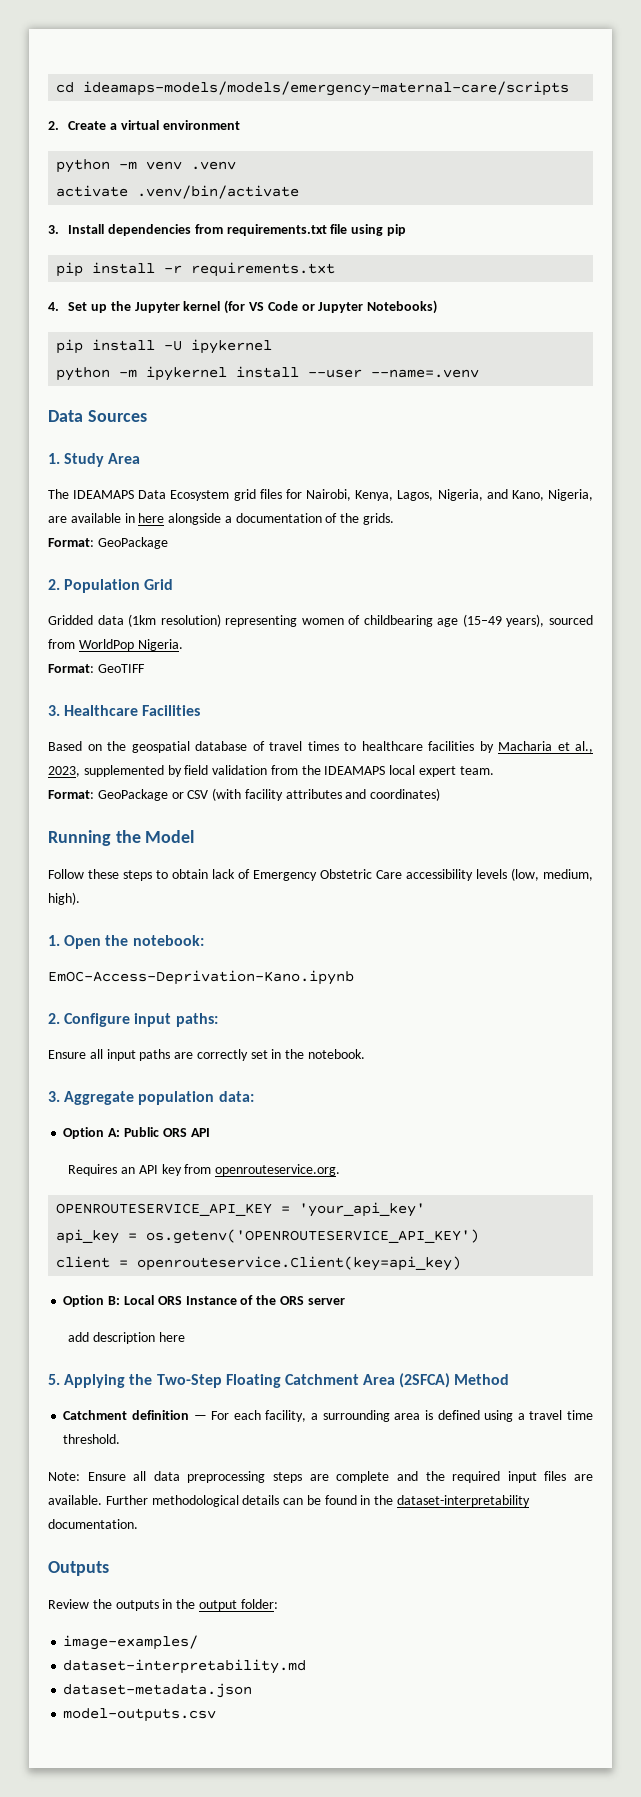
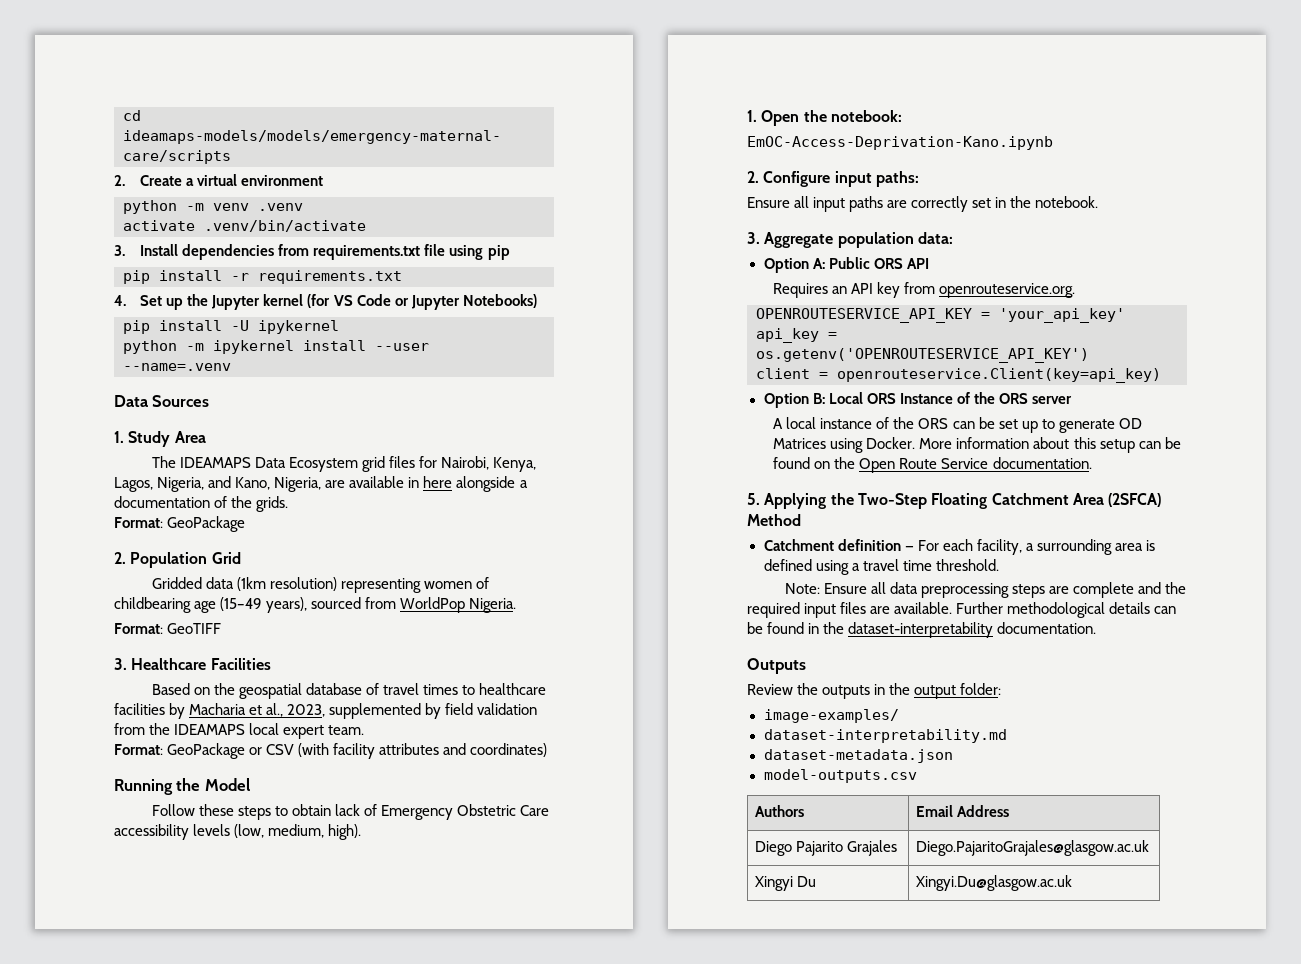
[68,1332,185,1344] add description here -> [773,417,1142,433] [773,437,1181,453] [773,457,1092,473] A local instance of the ORS can be set up to generate OD Matrices using Docker. More information about this setup can be found on the Open Route Service documentation.
(217, 1715) none -> [755,805,805,817] [916,805,1010,817] [755,840,898,856] [916,840,1150,856] [755,876,817,891] [916,875,1073,891] // Authors | Email Address // Diego Pajarito Grajales | Diego.PajaritoGrajales@glasgow.ac.uk // Xingyi Du | Xingyi.Du@glasgow.ac.uk

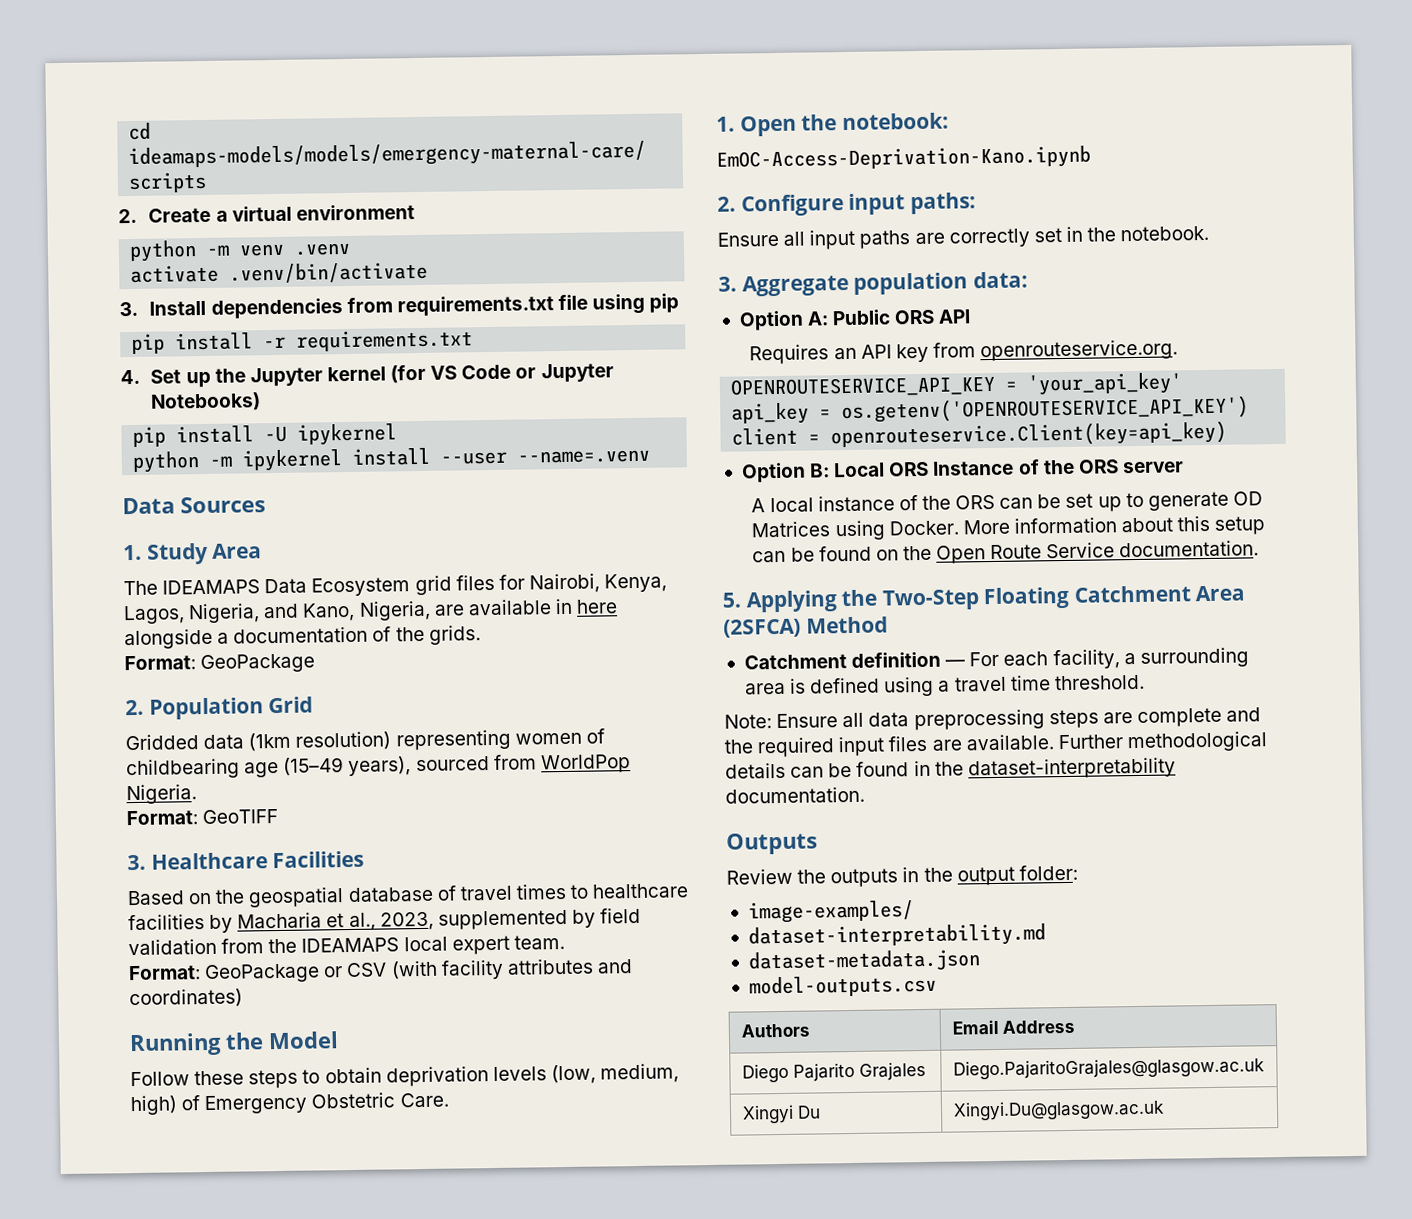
[334,804,550,820] [114,824,362,840] lack of Emergency Obstetric Care accessibility levels (low, medium, high). -> [385,1063,680,1087] [130,1092,449,1116] deprivation levels (low, medium, high) of Emergency Obstetric Care.

